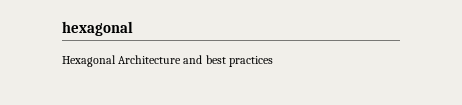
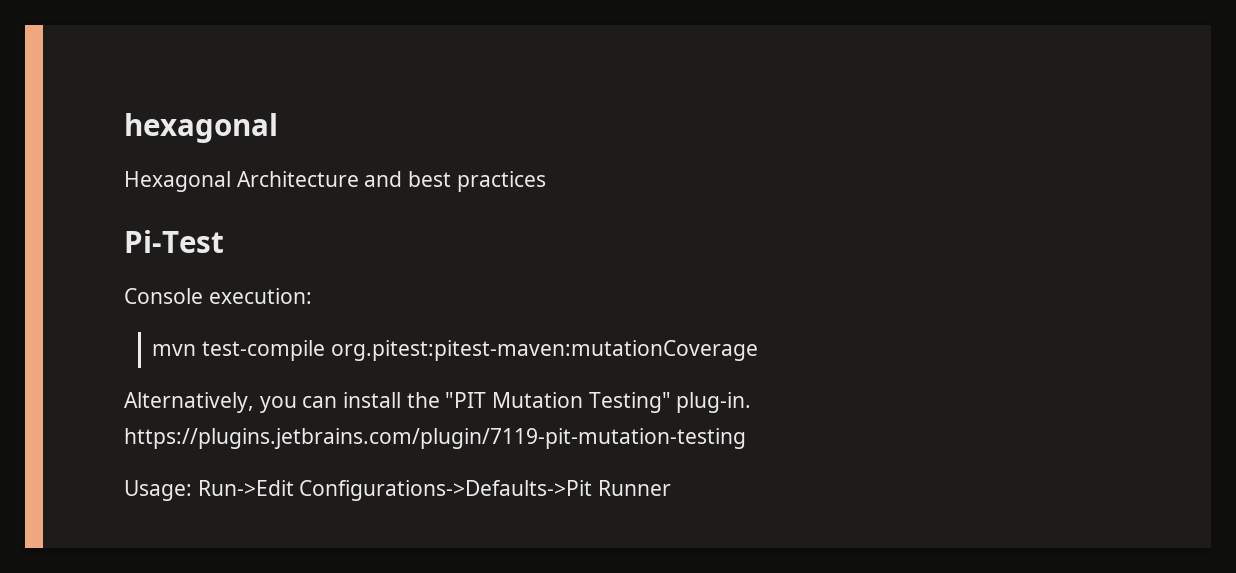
(273, 61) none -> [124,230,224,253] [124,288,312,304] [152,340,758,361] [124,392,752,413] [124,428,746,449] [124,480,672,501] // Pi-Test // Console execution: // mvn test-compile org.pitest:pitest-maven:mutationCoverage // Alternatively, you can install the "PIT Mutation Testing" plug-in. https://plugins.jetbrains.com/plugin/7119-pit-mutation-testing // Usage: Run->Edit Configurations->Defaults->Pit Runner

